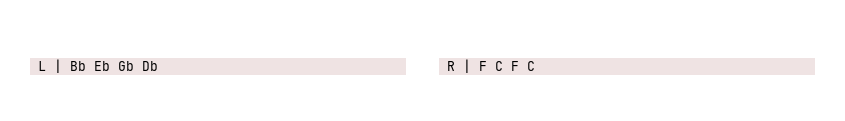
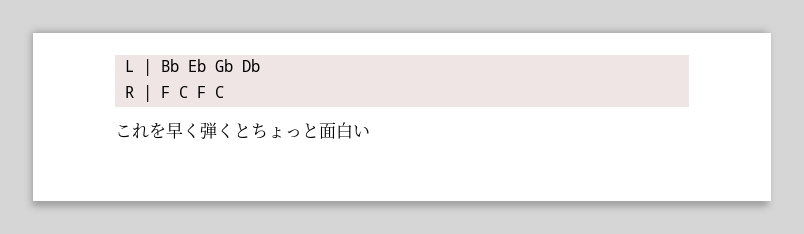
(536, 66) none -> [115,122,370,139] // これを早く弾くとちょっと面白い

